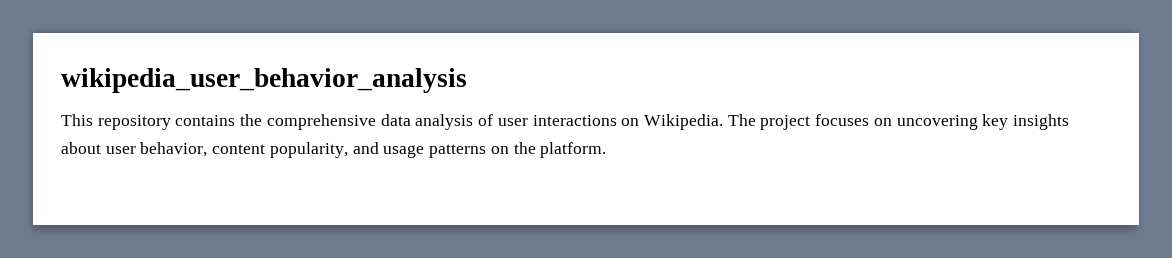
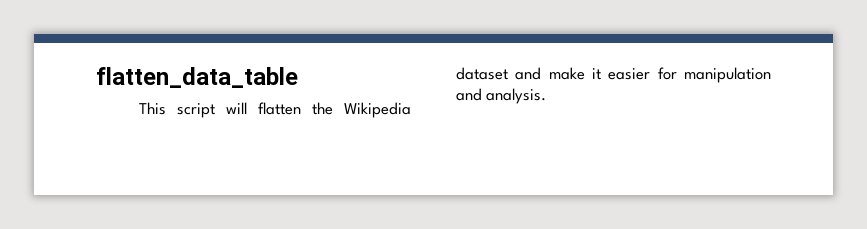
[61,68,467,93] wikipedia_user_behavior_analysis -> [96,67,298,88] flatten_data_table
[97,114,1070,130] [61,142,607,158] repository contains the comprehensive data analysis of user interactions on Wikipedia. The project focuses on uncovering key insights about user behavior, content popularity, and usage patterns on the platform. -> [176,102,412,118] [456,67,771,83] [456,88,547,104] script will flatten the Wikipedia dataset and make it easier for manipulation and analysis.

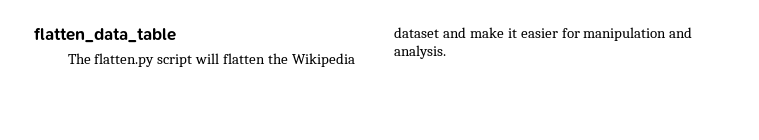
[138,102,166,115] This -> [67,53,155,67] The flatten.py

